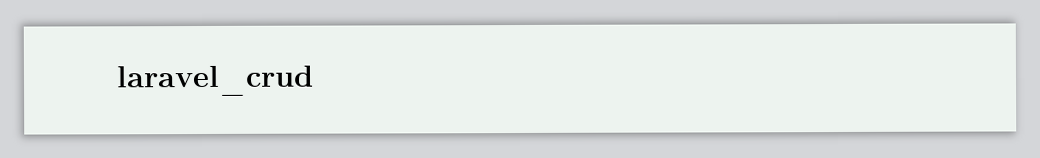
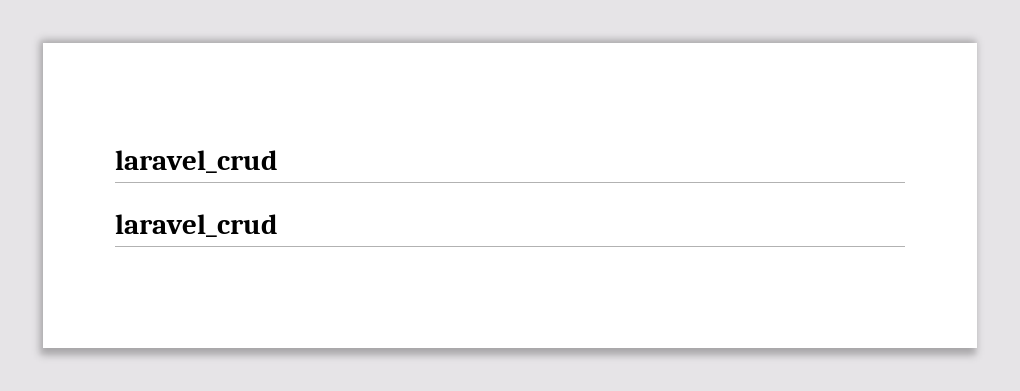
[116,65,314,97] laravel_crud -> [115,150,278,173] [115,214,278,237] laravel_crud // laravel_crud

